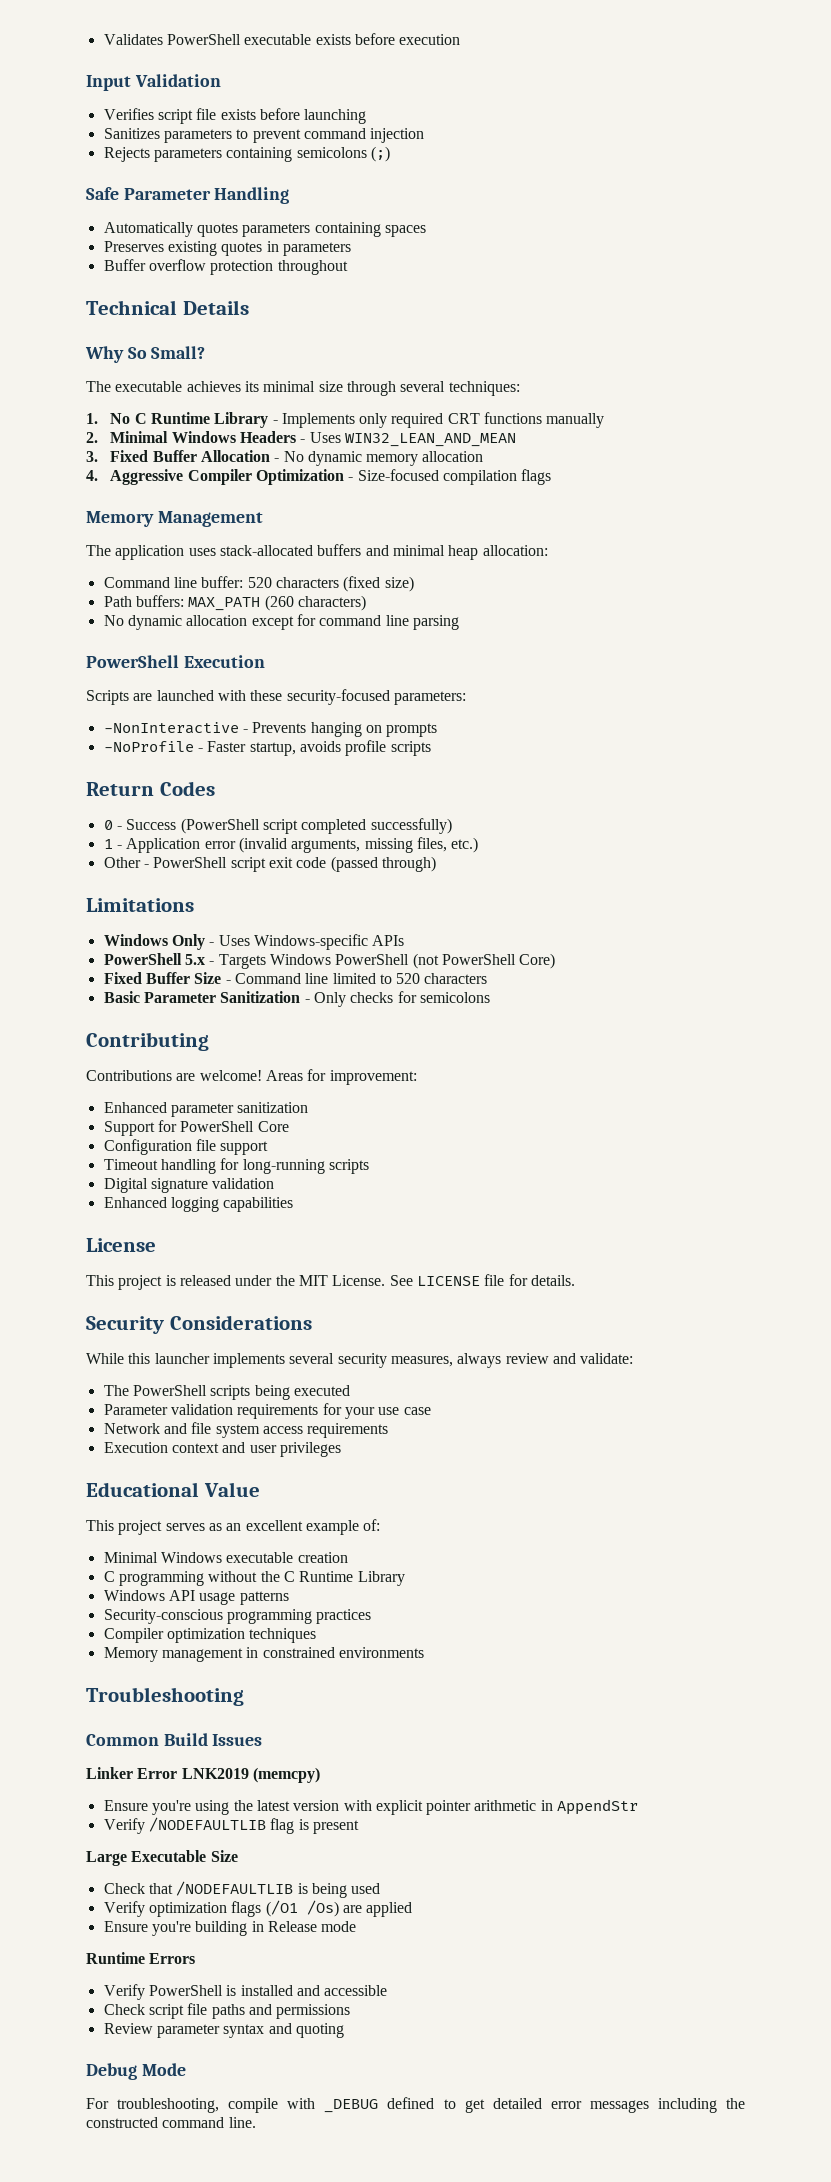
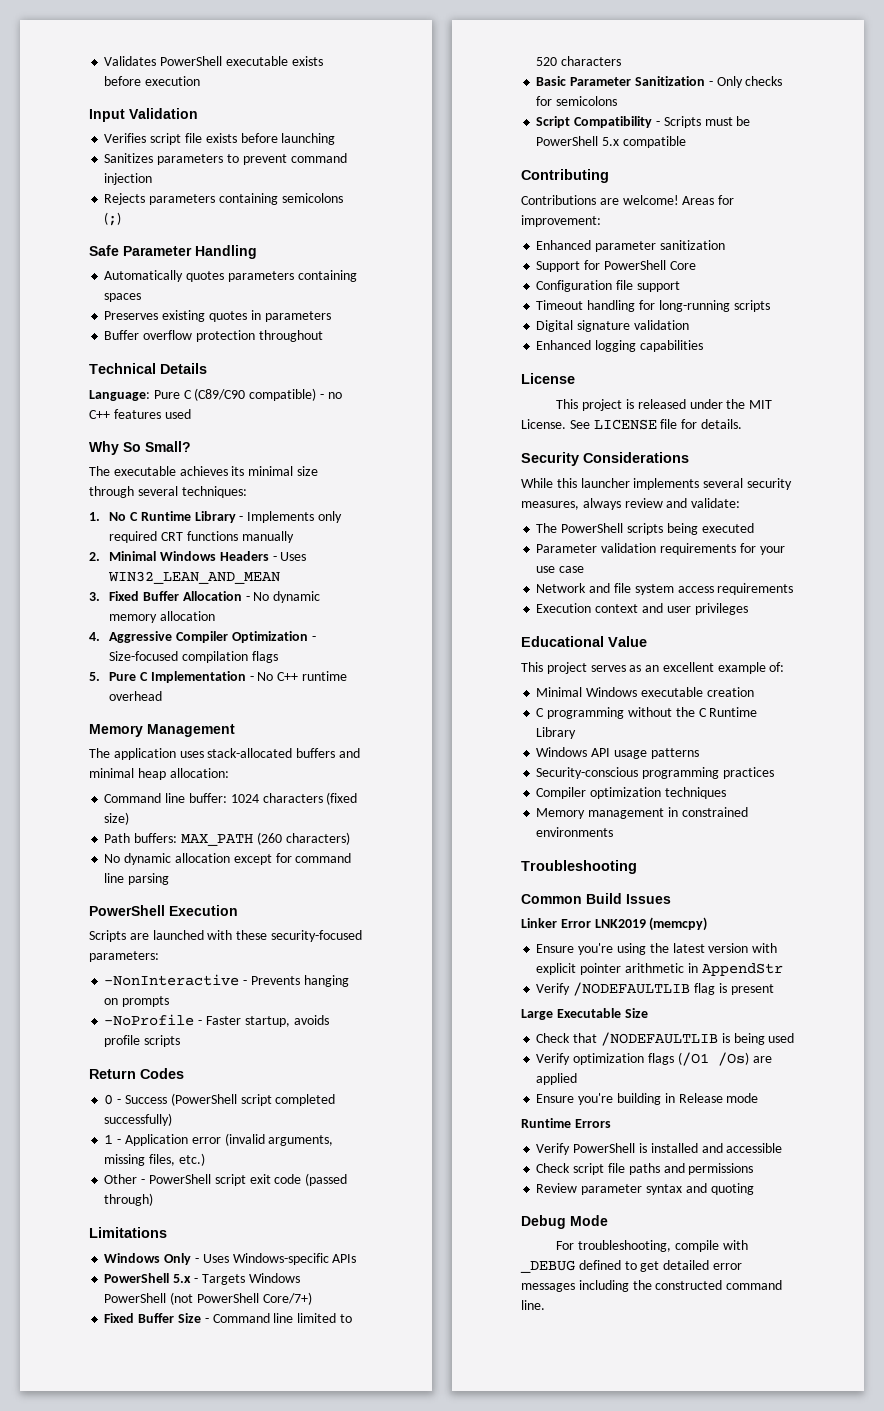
(249, 307) none -> [89,388,342,401] [89,409,191,419] // Language: Pure C (C89/C90 compatible) - no C++ features used
(552, 477) none -> [89,671,347,683] [109,691,163,701] // 5. Pure C Implementation - No C++ runtime overhead
[247,577,272,588] 520 -> [230,794,259,803] 1024
[519,953,556,969] Core) -> [262,1292,312,1305] Core/7+)
(490, 997) none -> [536,116,751,128] [536,136,686,148] // Script Compatibility - Scripts must be PowerShell 5.x compatible

